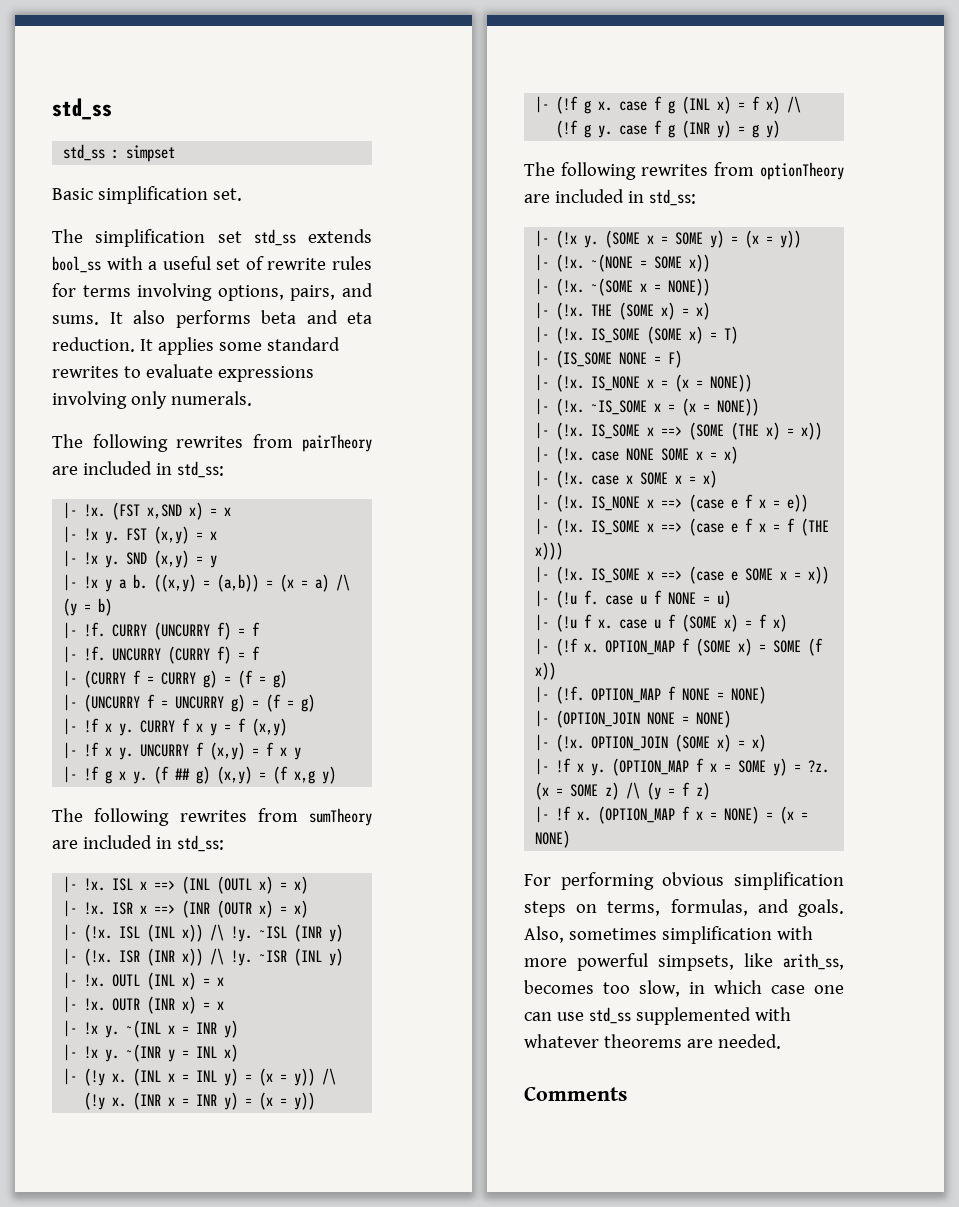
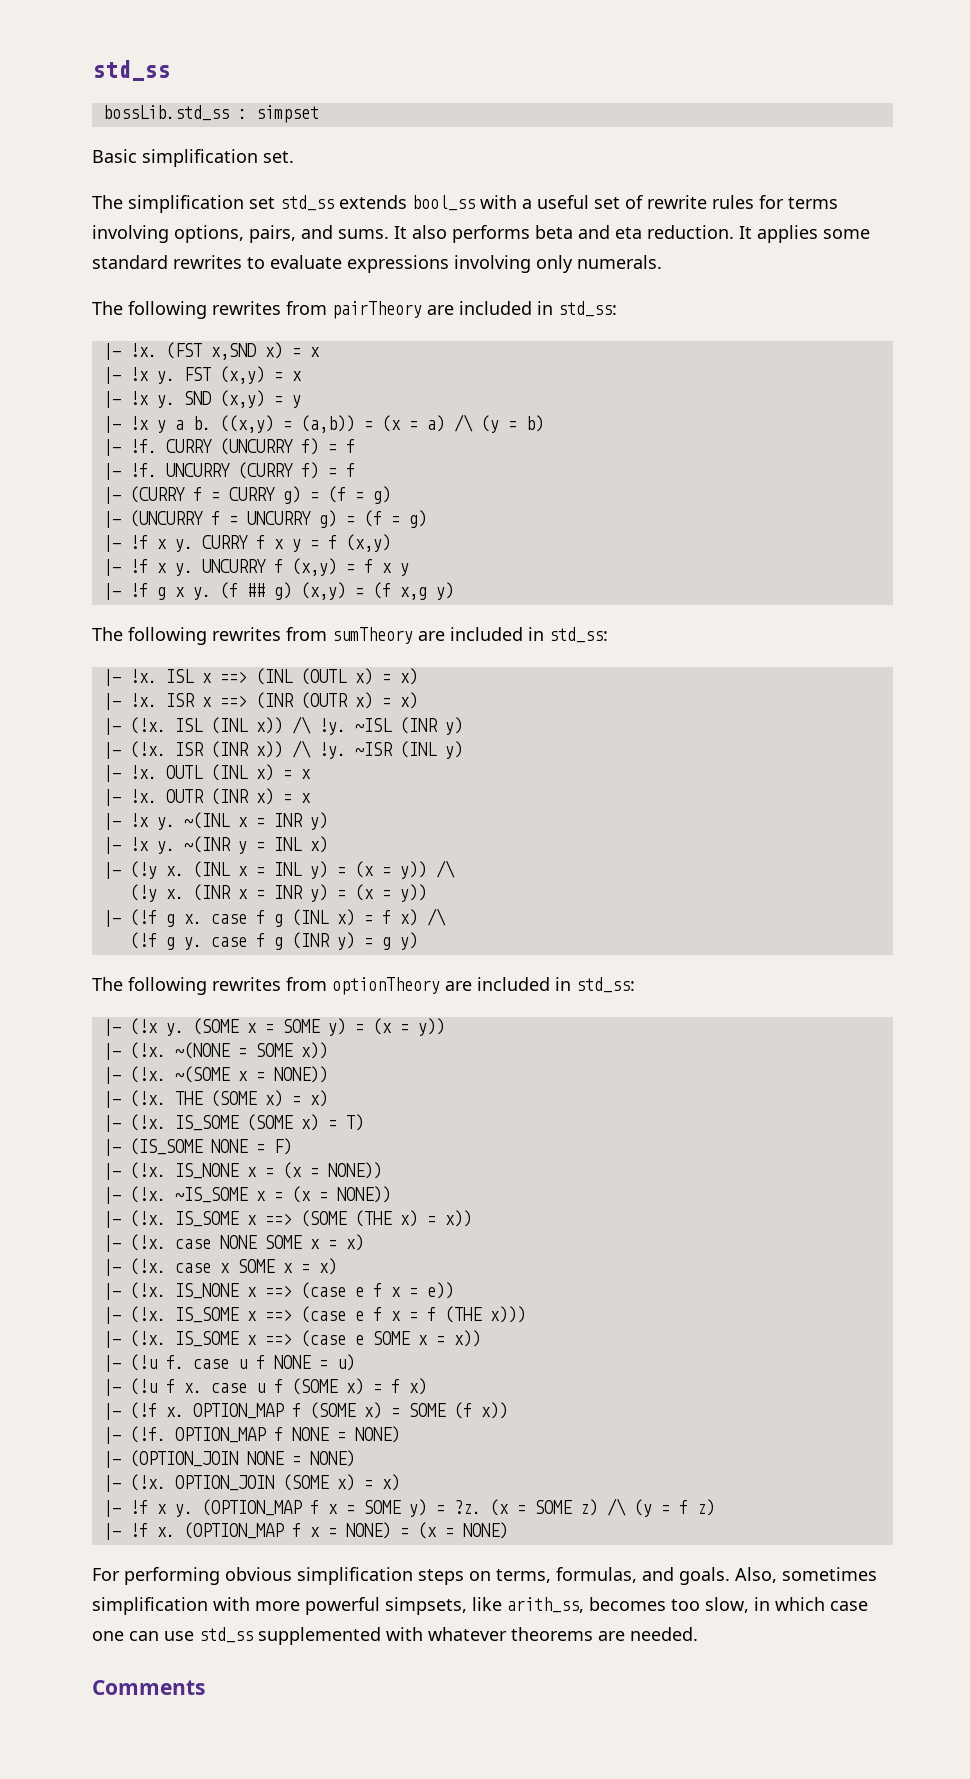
[63,144,106,161] std_ss -> [102,105,229,121] bossLib.std_ss

